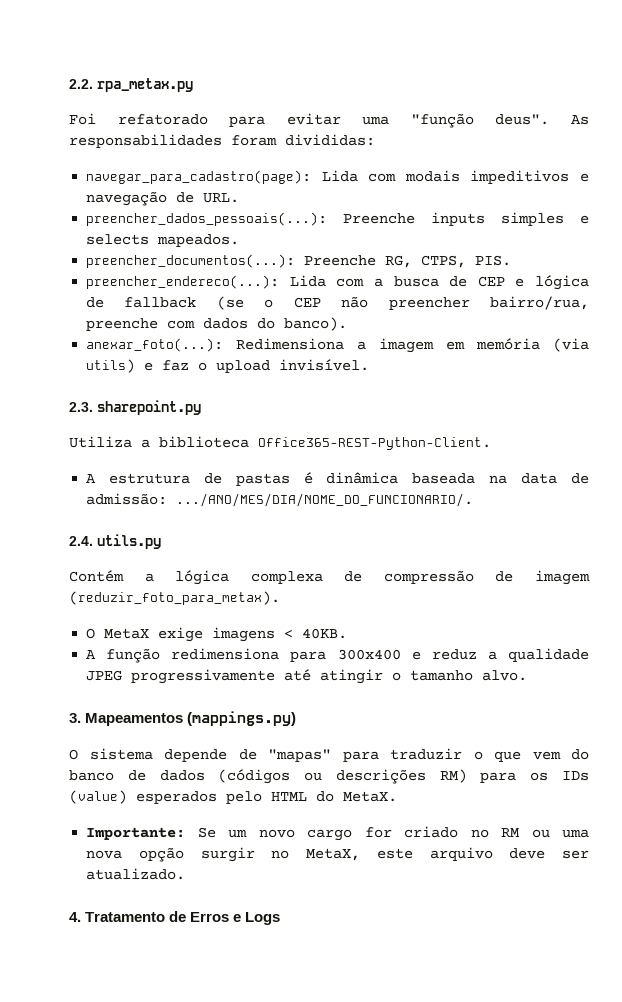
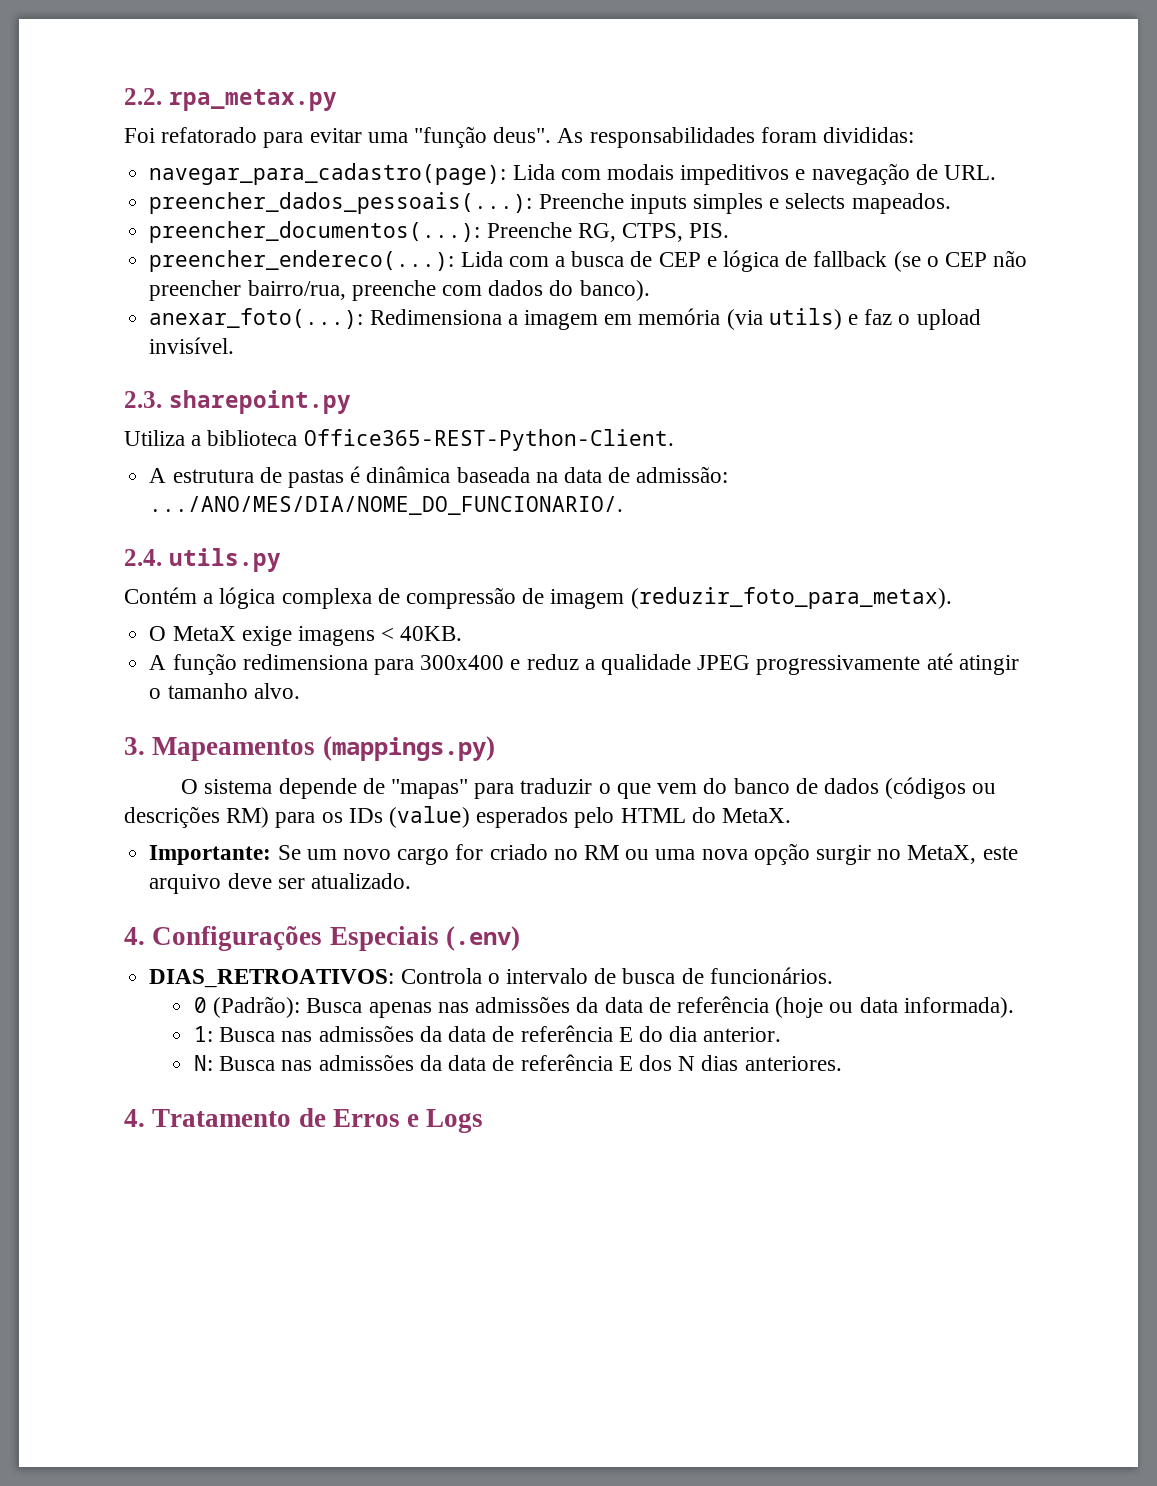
(186, 874) none -> [124,926,520,951] [149,967,833,988] [194,996,1014,1018] [194,1025,782,1042] [194,1054,842,1071] // 4. Configurações Especiais (.env) // DIAS_RETROATIVOS: Controla o intervalo de busca de funcionários. // 0 (Padrão): Busca apenas nas admissões da data de referência (hoje ou data informada). // 1: Busca nas admissões da data de referência E do dia anterior. // N: Busca nas admissões da data de referência E dos N dias anteriores.

